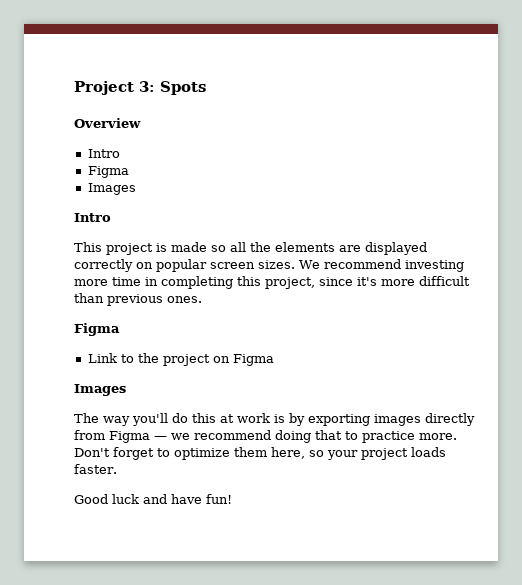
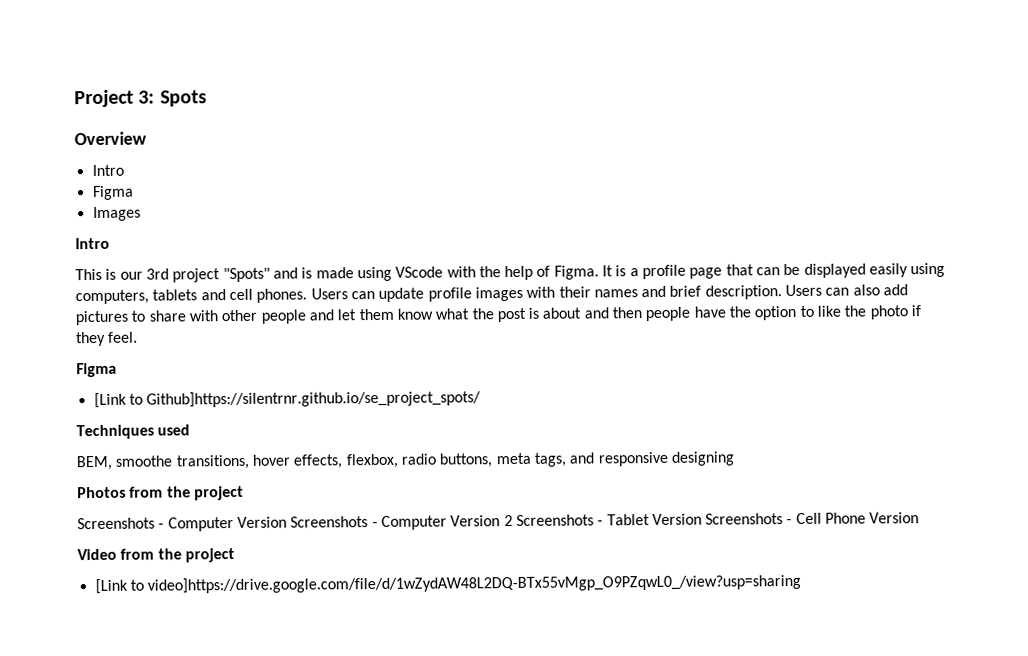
[106,242,427,255] [74,259,464,272] [74,276,470,289] [74,293,202,306] [74,323,120,336] [87,353,274,366] [74,384,126,396] [74,413,475,426] [74,430,457,443] [74,447,446,460] [74,464,117,474] [74,494,232,504] project is made so all the elements are displayed correctly on popular screen sizes. We recommend investing more time in completing this project, since it's more difficult than previous ones. // Figma // Link to the project on Figma // Images // The way you'll do this at work is by exporting images directly from Figma — we recommend doing that to practice more. Don't forget to optimize them here, so your project loads faster. // Good luck and have fun! -> [105,262,946,283] [75,284,909,305] [75,305,922,326] [76,331,139,347] [76,362,117,378] [93,390,482,409] [76,424,191,440] [76,451,734,471] [77,485,244,501] [77,512,920,532] [77,548,235,563] [94,573,802,595] is our 3rd project "Spots" and is made using VScode with the help of Figma. It is a profile page that can be displayed easily using computers, tablets and cell phones. Users can update profile images with their names and brief description. Users can also add pictures to share with other people and let them know what the post is about and then people have the option to like the photo if they feel. // Figma // [Link to Github]https://silentrnr.github.io/se_project_spots/ // Techniques used // BEM, smoothe transitions, hover effects, flexbox, radio buttons, meta tags, and responsive designing // Photos from the project // Screenshots - Computer Version Screenshots - Computer Version 2 Screenshots - Tablet Version Screenshots - Cell Phone Version // Video from the project // [Link to video]https://drive.google.com/file/d/1wZydAW48L2DQ-BTx55vMgp_O9PZqwL0_/view?usp=sharing

